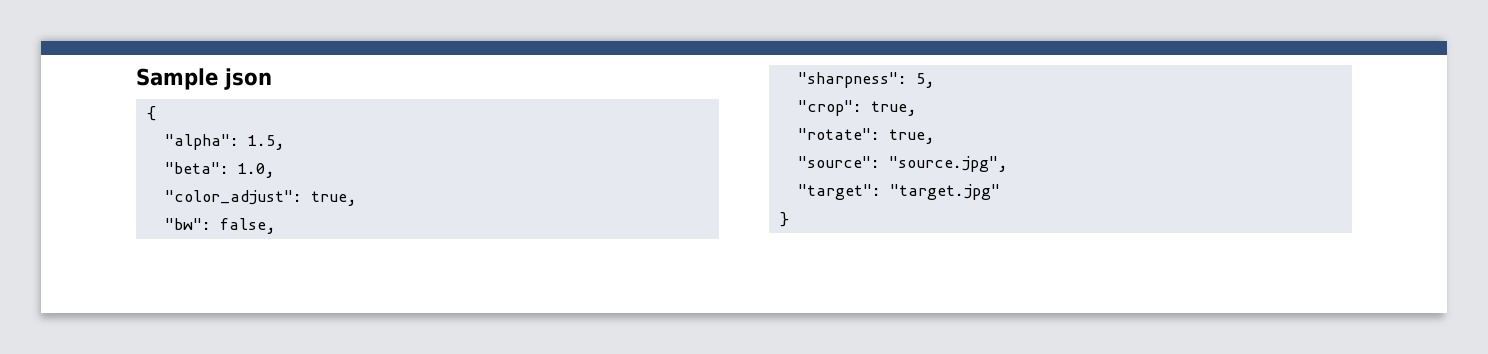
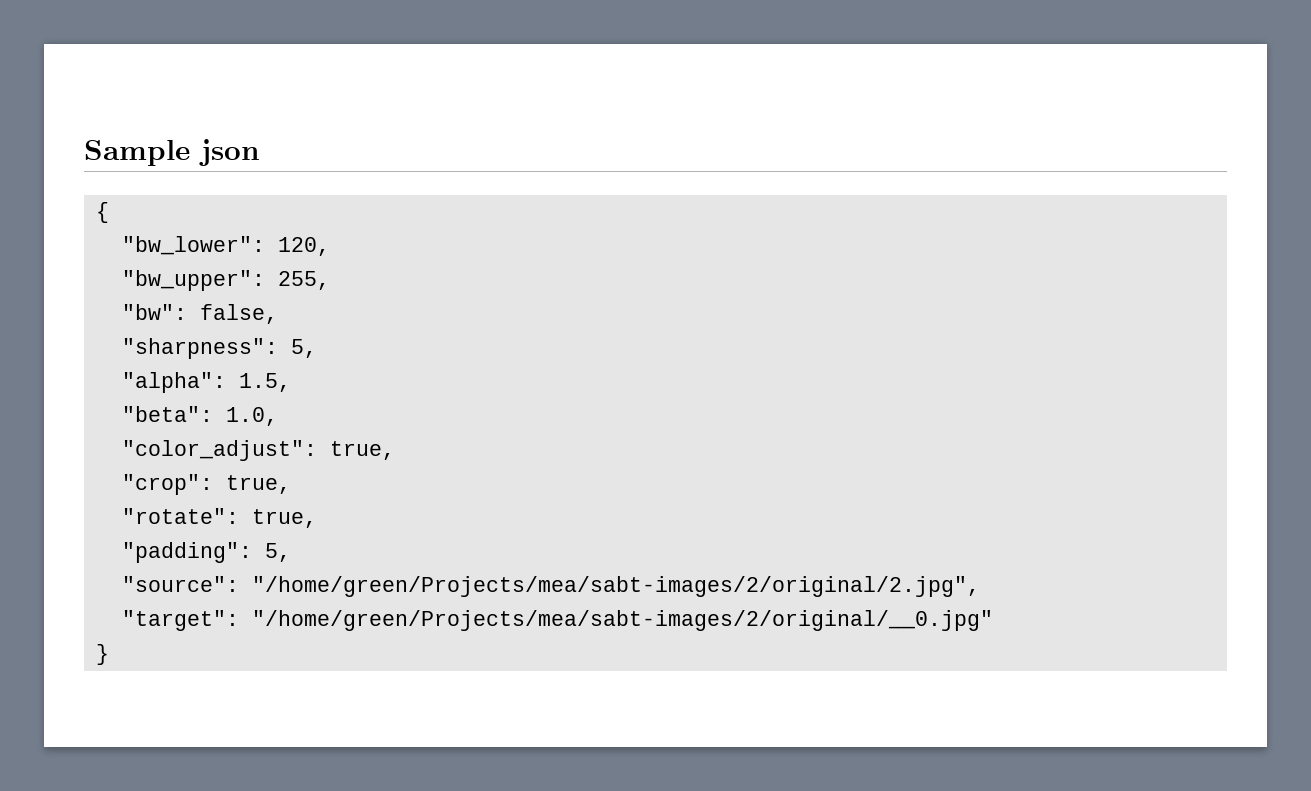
(156, 113) none -> [122,236,331,256] [122,270,331,291] [122,304,279,324] [122,338,318,359] // "bw_lower": 120, // "bw_upper": 255, // "bw": false, // "sharpness": 5,
[164,218,276,234] [797,72,935,88] // "bw": false, // "sharpness": 5, -> (396, 450) none
(935, 136) none -> [122,542,292,563] // "padding": 5,
[888,156,1008,172] "source.jpg", -> [252,576,981,597] "/home/green/Projects/mea/sabt-images/2/original/2.jpg",
[889,184,1000,200] "target.jpg" -> [252,610,994,631] "/home/green/Projects/mea/sabt-images/2/original/__0.jpg"

